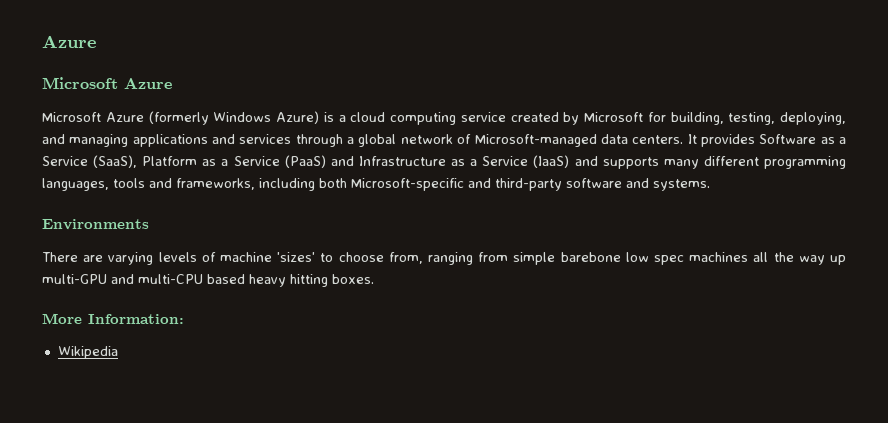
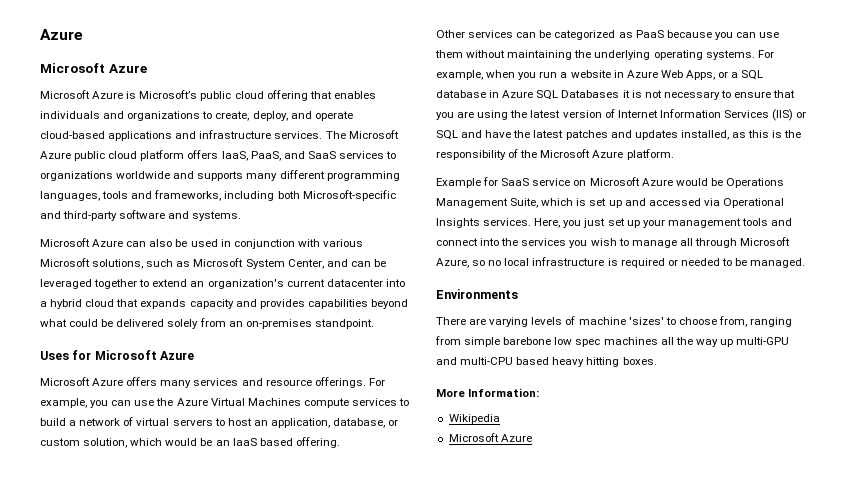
[148,111,846,125] [42,134,847,147] [42,155,570,168] (formerly Windows Azure) is a cloud computing service created by Microsoft for building, testing, deploying, and managing applications and services through a global network of Microsoft-managed data centers. It provides Software as a Service (SaaS), Platform as a Service (PaaS) and Infrastructure as a Service (IaaS) -> [126,90,376,101] [40,111,353,121] [40,130,399,141] [40,150,397,161] [40,171,171,181] is Microsoft’s public cloud offering that enables individuals and organizations to create, deploy, and operate cloud-based applications and infrastructure services. The Microsoft Azure public cloud platform offers IaaS, PaaS, and SaaS services to organizations worldwide
(710, 185) none -> [40,238,363,249] [40,258,386,269] [40,279,405,289] [40,299,408,309] [40,318,374,329] [40,350,195,360] [40,377,385,388] [40,398,410,408] [40,417,399,428] [40,437,340,448] [436,30,780,40] [435,50,774,60] [436,70,764,80] [436,90,796,100] [436,109,807,121] [436,130,802,140] [436,149,674,160] [436,177,784,188] [436,198,784,208] [436,218,793,228] [436,237,791,248] [436,257,806,268] // Microsoft Azure can also be used in conjunction with various Microsoft solutions, such as Microsoft System Center, and can be leveraged together to extend an organization's current datacenter into a hybrid cloud that expands capacity and provides capabilities beyond what could be delivered solely from an on-premises standpoint. // Uses for Microsoft Azure // Microsoft Azure offers many services and resource offerings. For example, you can use the Azure Virtual Machines compute services to build a network of virtual servers to host an application, database, or custom solution, which would be an IaaS based offering. // Other services can be categorized as PaaS because you can use them without maintaining the underlying operating systems. For example, when you run a website in Azure Web Apps, or a SQL database in Azure SQL Databases it is not necessary to ensure that you are using the latest version of Internet Information Services (IIS) or SQL and have the latest patches and updates installed, as this is the responsibility of the Microsoft Azure platform. // Example for SaaS service on Microsoft Azure would be Operations Management Suite, which is set up and accessed via Operational Insights services. Here, you just set up your management tools and connect into the services you wish to manage all through Microsoft Azure, so no local infrastructure is required or needed to be managed.
(118, 352) none -> [448,433,532,442] // Microsoft Azure

